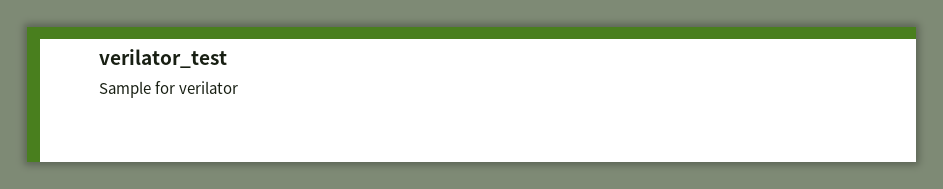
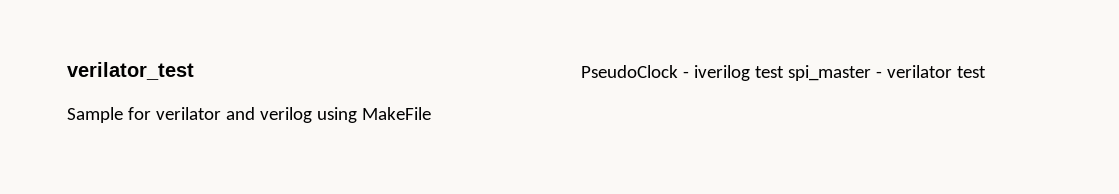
(239, 87) none -> [225,107,431,123] [581,65,986,81] and verilog using MakeFile // PseudoClock - iverilog test spi_master - verilator test

